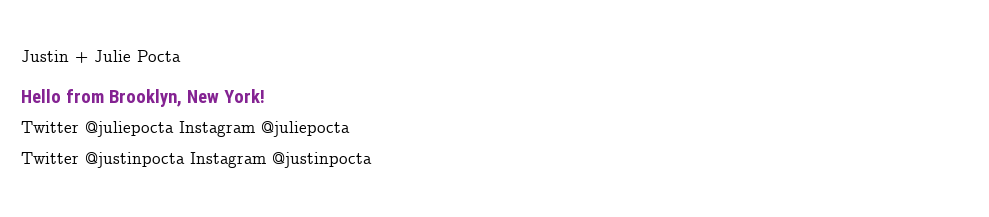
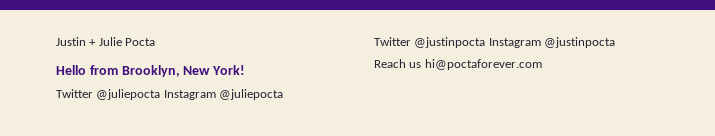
(372, 160) none -> [374,59,542,70] // Reach us hi@poctaforever.com

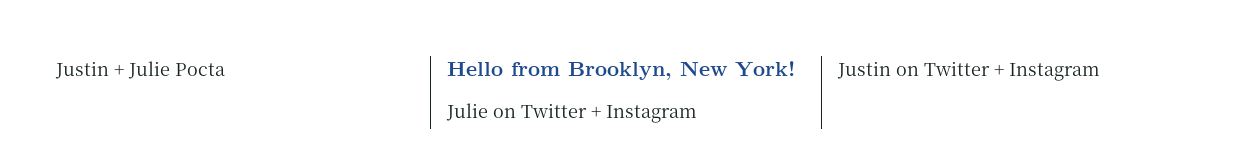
[56,89,284,100] [374,37,616,48] [374,59,542,70] Twitter @juliepocta Instagram @juliepocta // Twitter @justinpocta Instagram @justinpocta // Reach us hi@poctaforever.com -> [446,103,697,123] [837,61,1100,81] Julie on Twitter + Instagram // Justin on Twitter + Instagram

